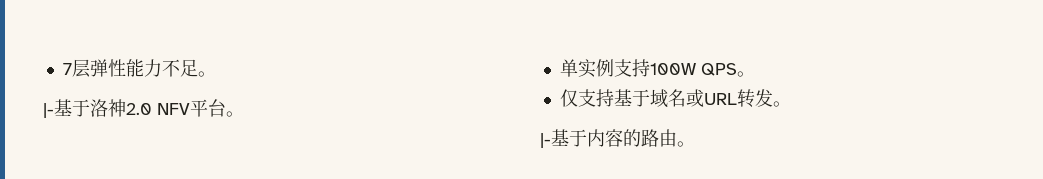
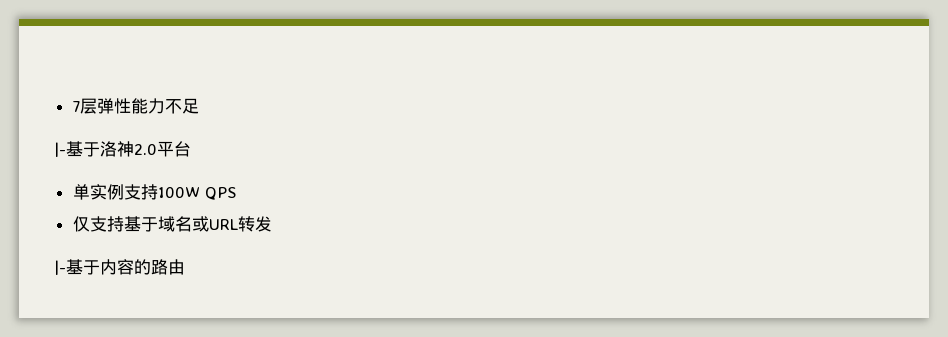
[197,71,216,77] 。 -> (199, 106) none
[157,103,190,115] NFV -> (157, 149) none
[226,111,244,117] 。 -> (191, 149) none
[736,71,755,77] 。 -> (236, 193) none
[772,101,791,107] 。 -> (272, 224) none
[677,141,695,147] 。 -> (185, 267) none

